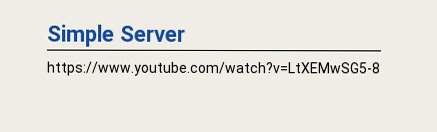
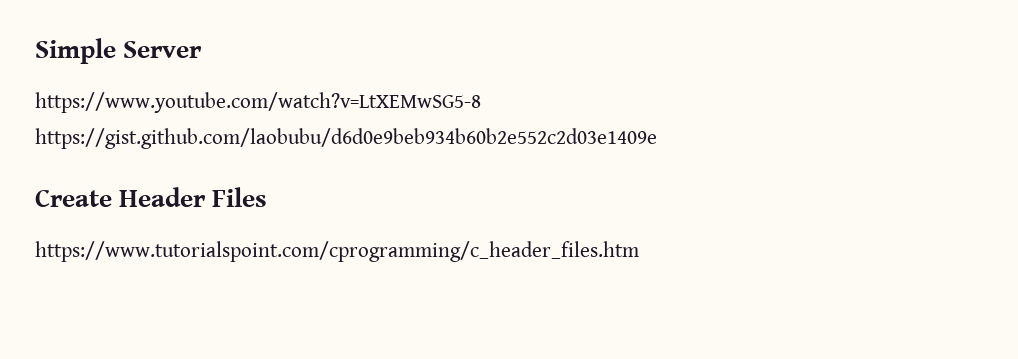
(381, 69) none -> [35,128,657,149] [35,187,268,207] [35,241,639,262] https://gist.github.com/laobubu/d6d0e9beb934b60b2e552c2d03e1409e // Create Header Files // https://www.tutorialspoint.com/cprogramming/c_header_files.htm

